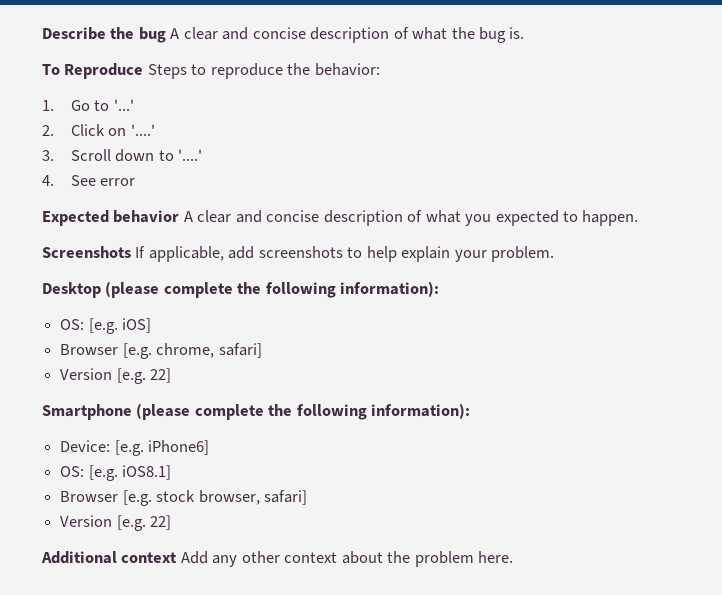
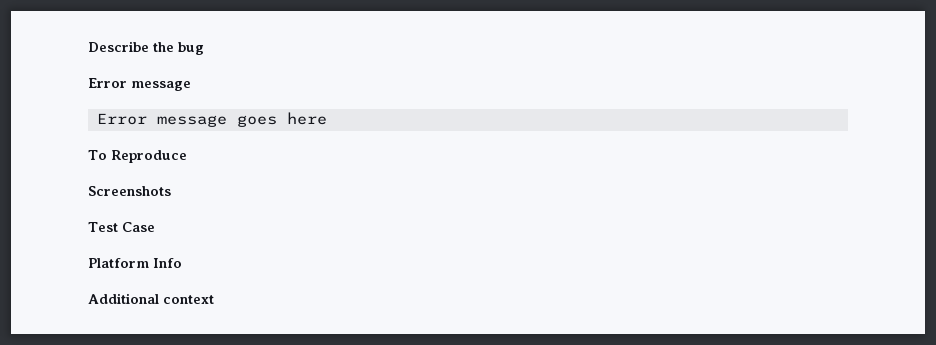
[170,27,525,43] [42,63,380,79] [42,99,134,111] [42,124,155,136] [42,149,203,162] [42,175,136,186] [42,210,639,226] [42,246,555,262] [42,281,440,298] [60,318,152,334] [60,343,262,359] [60,368,172,384] [42,403,471,420] [60,440,210,456] [60,465,172,481] [60,490,307,506] [60,515,172,531] [41,551,514,567] A clear and concise description of what the bug is. // To Reproduce Steps to reproduce the behavior: // 1. Go to '...' // 2. Click on '....' // 3. Scroll down to '....' // 4. See error // Expected behavior A clear and concise description of what you expected to happen. // Screenshots If applicable, add screenshots to help explain your problem. // Desktop (please complete the following information): // OS: [e.g. iOS] // Browser [e.g. chrome, safari] // Version [e.g. 22] // Smartphone (please complete the following information): // Device: [e.g. iPhone6] // OS: [e.g. iOS8.1] // Browser [e.g. stock browser, safari] // Version [e.g. 22] // Additional context Add any other context about the problem here. -> [88,78,191,91] [96,112,327,127] [88,150,187,163] [88,186,171,196] [88,222,155,232] [88,258,182,268] [88,293,214,304] // Error message // Error message goes here // To Reproduce // Screenshots // Test Case // Platform Info // Additional context

